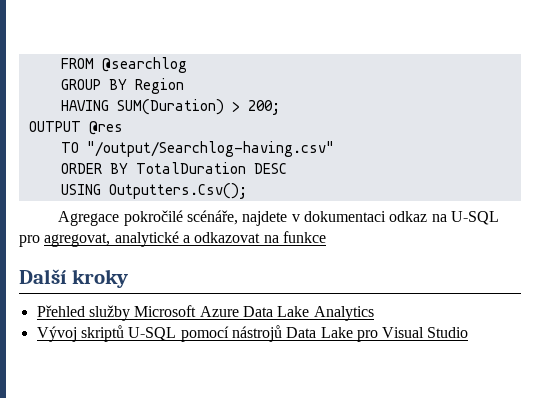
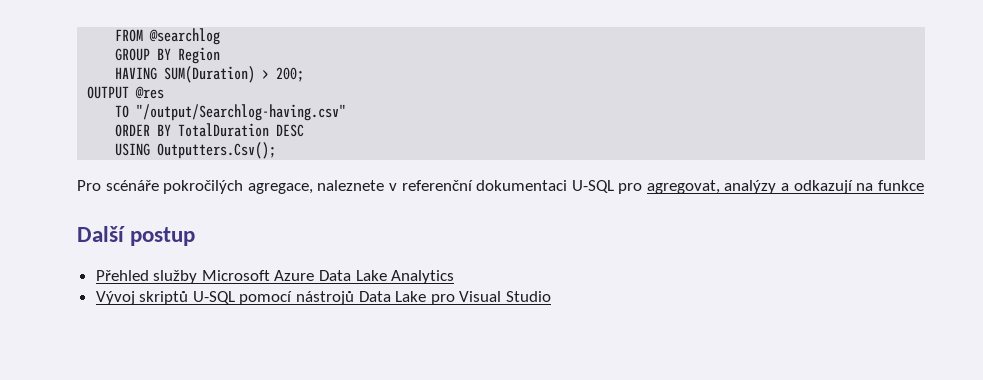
[58,210,499,226] [19,231,261,247] Agregace pokročilé scénáře, najdete v dokumentaci odkaz na U-SQL pro agregovat, analytické a odkazovat -> [77,180,853,194] Pro scénáře pokročilých agregace, naleznete v referenční dokumentaci U-SQL pro agregovat, analýzy a odkazují
[71,269,128,288] kroky -> [130,227,196,246] postup

